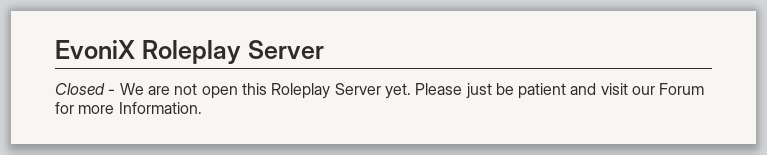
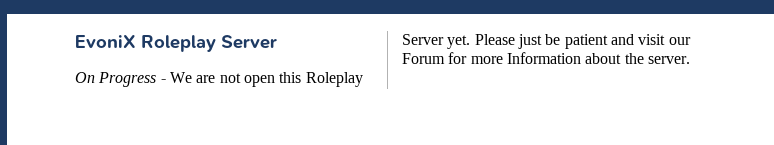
[55,83,105,95] Closed -> [75,72,157,87] On Progress
[118,102,202,114] Information. -> [506,52,690,64] Information about the server.

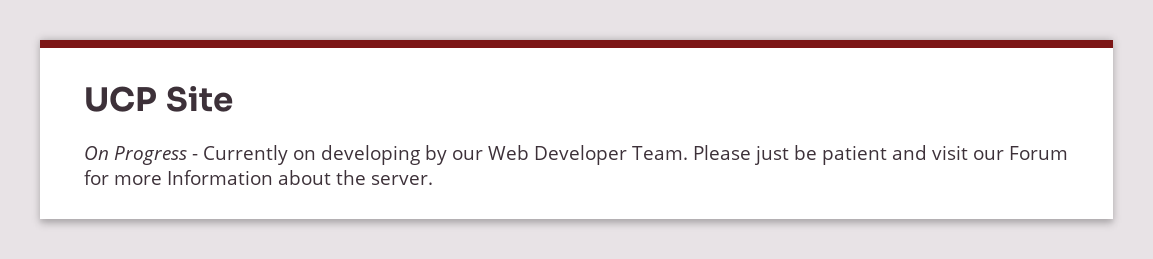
[75,35,277,52] EvoniX Roleplay Server -> [84,86,233,112] UCP Site
[169,72,363,87] [402,34,471,49] We are not open this Roleplay Server yet. -> [203,145,688,165] Currently on developing by our Web Developer Team.

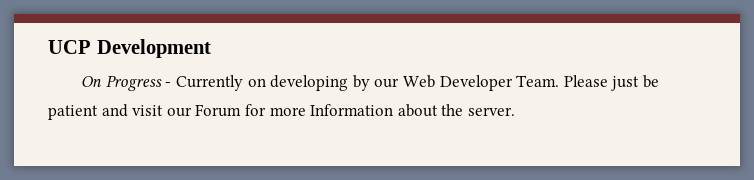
[165,86,233,112] Site -> [96,39,211,58] Development

